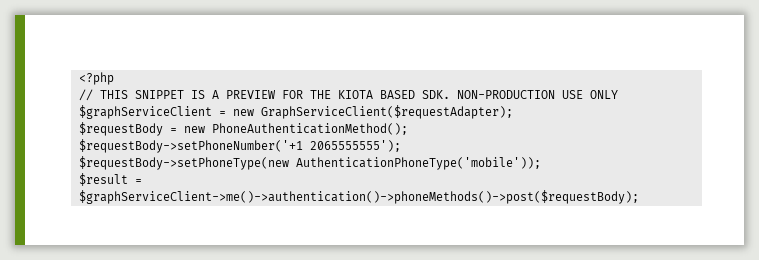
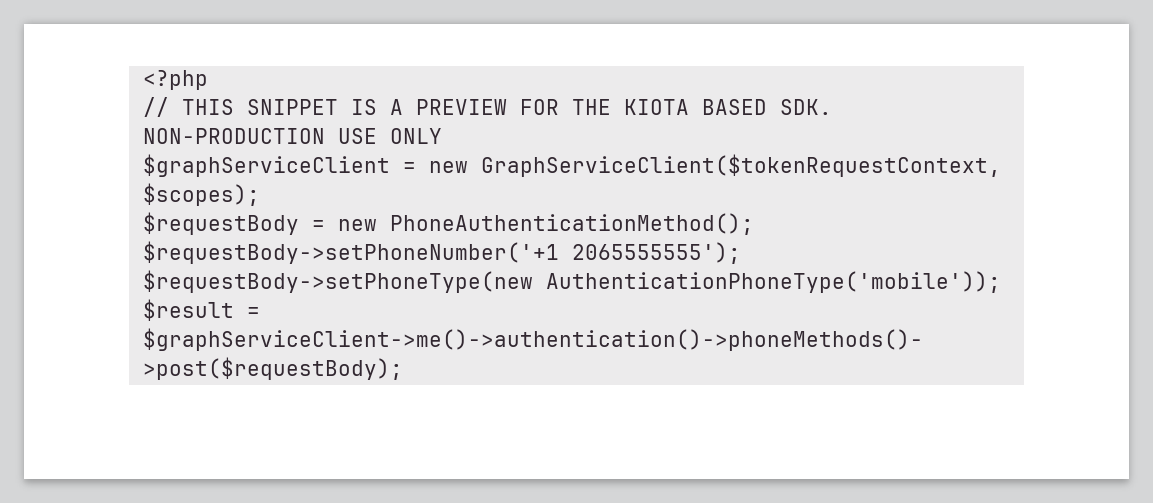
[260,105,513,119] GraphServiceClient($requestAdapter); -> [480,154,1001,177] [142,183,260,206] GraphServiceClient($tokenRequestContext, $scopes);

